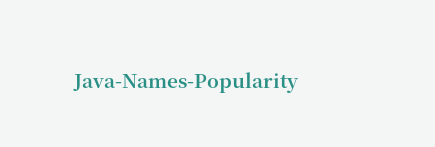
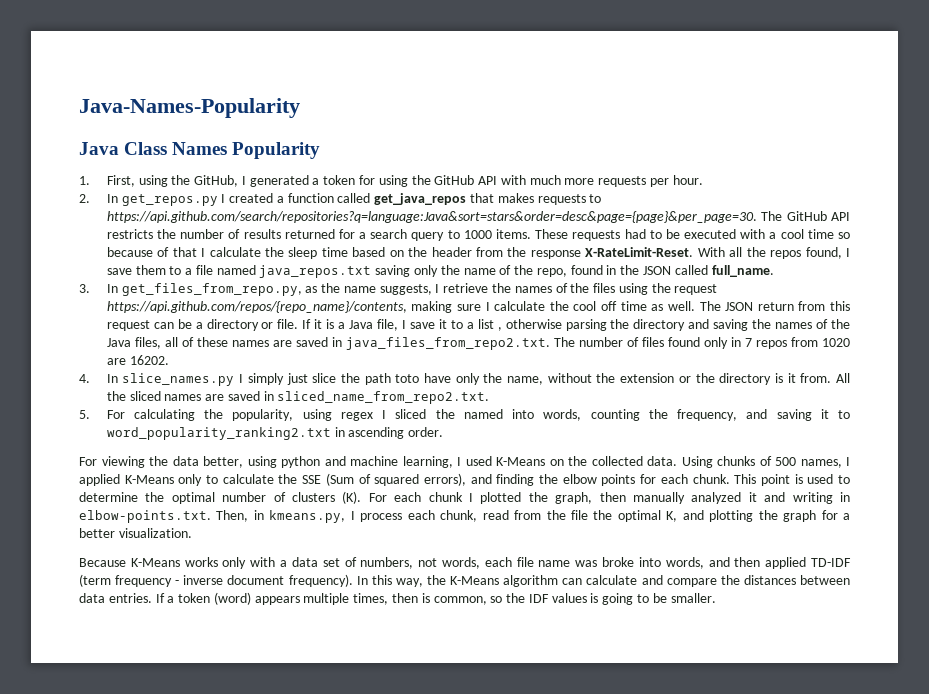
(299, 82) none -> [79,142,321,159] [79,175,703,187] [79,193,602,206] [106,211,851,223] [106,229,850,241] [106,247,850,259] [106,265,774,278] [79,283,718,296] [106,301,850,313] [106,319,851,331] [106,337,851,350] [106,355,169,365] [79,373,851,386] [106,391,490,404] [79,409,851,421] [106,427,444,440] [79,456,850,468] [79,473,850,486] [79,491,850,504] [79,510,851,523] [79,528,192,538] [79,557,852,569] [79,574,850,587] [79,592,716,605] // Java Class Names Popularity // 1. First, using the GitHub, I generated a token for using the GitHub API with much more requests per hour. // 2. In get_repos.py I created a function called get_java_repos that makes requests to https://api.github.com/search/repositories?q=language:Java&sort=stars&order=desc&page={page}&per_page=30. The GitHub API restricts the number of results returned for a search query to 1000 items. These requests had to be executed with a cool time so because of that I calculate the sleep time based on the header from the response X-RateLimit-Reset. With all the repos found, I save them to a file named java_repos.txt saving only the name of the repo, found in the JSON called full_name. // 3. In get_files_from_repo.py, as the name suggests, I retrieve the names of the files using the request https://api.github.com/repos/{repo_name}/contents, making sure I calculate the cool off time as well. The JSON return from this request can be a directory or file. If it is a Java file, I save it to a list , otherwise parsing the directory and saving the names of the Java files, all of these names are saved in java_files_from_repo2.txt. The number of files found only in 7 repos from 1020 are 16202. // 4. In slice_names.py I simply just slice the path toto have only the name, without the extension or the directory is it from. All the sliced names are saved in sliced_name_from_repo2.txt. // 5. For calculating the popularity, using regex I sliced the named into words, counting the frequency, and saving it to word_popularity_ranking2.txt in ascending order. // For viewing the data better, using python and machine learning, I used K-Means on the collected data. Using chunks of 500 names, I applied K-Means only to calculate the SSE (Sum of squared errors), and finding the elbow points for each chunk. This point is used to determine the optimal number of clusters (K). For each chunk I plotted the graph, then manually analyzed it and writing in elbow-points.txt. Then, in kmeans.py, I process each chunk, read from the file the optimal K, and plotting the graph for a better visualization. // Because K-Means works only with a data set of numbers, not words, each file name was broke into words, and then applied TD-IDF (term frequency - inverse document frequency). In this way, the K-Means algorithm can calculate and compare the distances between data entries. If a token (word) appears multiple times, then is common, so the IDF values is going to be smaller.

